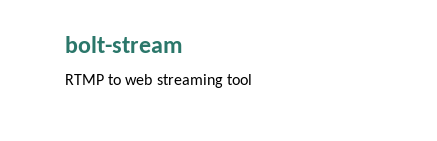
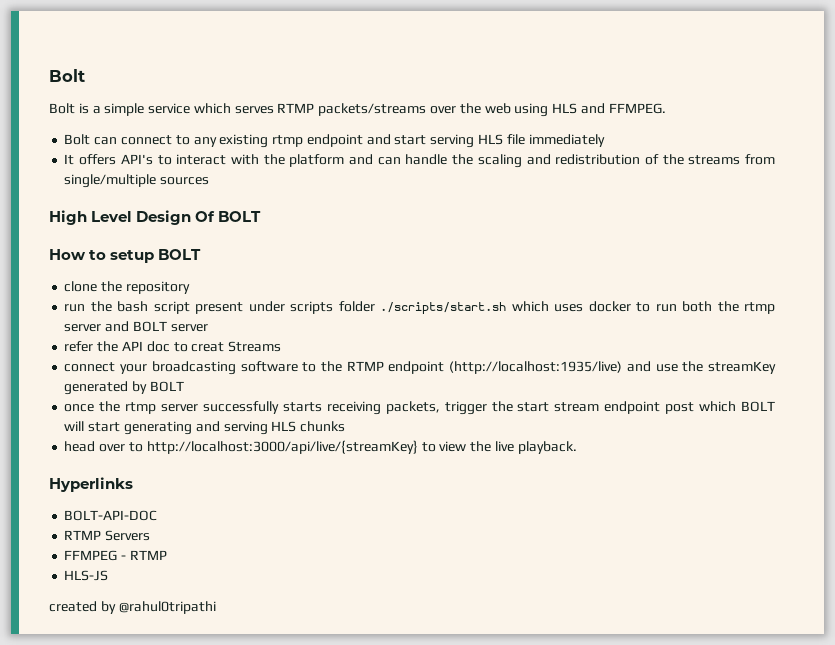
[65,36,183,53] [65,74,252,88] bolt-stream // RTMP to web streaming tool -> [49,69,85,82] [49,103,666,117] [64,134,605,148] [64,154,776,168] [64,174,210,188] [49,210,262,225] [49,249,202,263] [64,281,190,294] [64,301,776,314] [64,321,208,332] [64,341,282,352] [64,361,776,375] [64,381,184,395] [64,401,775,415] [64,421,346,435] [64,440,577,454] [49,477,133,492] [64,510,158,521] [64,530,151,541] [64,550,167,561] [64,570,109,581] [49,601,216,614] Bolt // Bolt is a simple service which serves RTMP packets/streams over the web using HLS and FFMPEG. // Bolt can connect to any existing rtmp endpoint and start serving HLS file immediately // It offers API's to interact with the platform and can handle the scaling and redistribution of the streams from single/multiple sources // High Level Design Of BOLT // How to setup BOLT // clone the repository // run the bash script present under scripts folder ./scripts/start.sh which uses docker to run both the rtmp server and BOLT server // refer the API doc to creat Streams // connect your broadcasting software to the RTMP endpoint (http://localhost:1935/live) and use the streamKey generated by BOLT // once the rtmp server successfully starts receiving packets, trigger the start stream endpoint post which BOLT will start generating and serving HLS chunks // head over to http://localhost:3000/api/live/{streamKey} to view the live playback. // Hyperlinks // BOLT-API-DOC // RTMP Servers // FFMPEG - RTMP // HLS-JS // created by @rahul0tripathi

